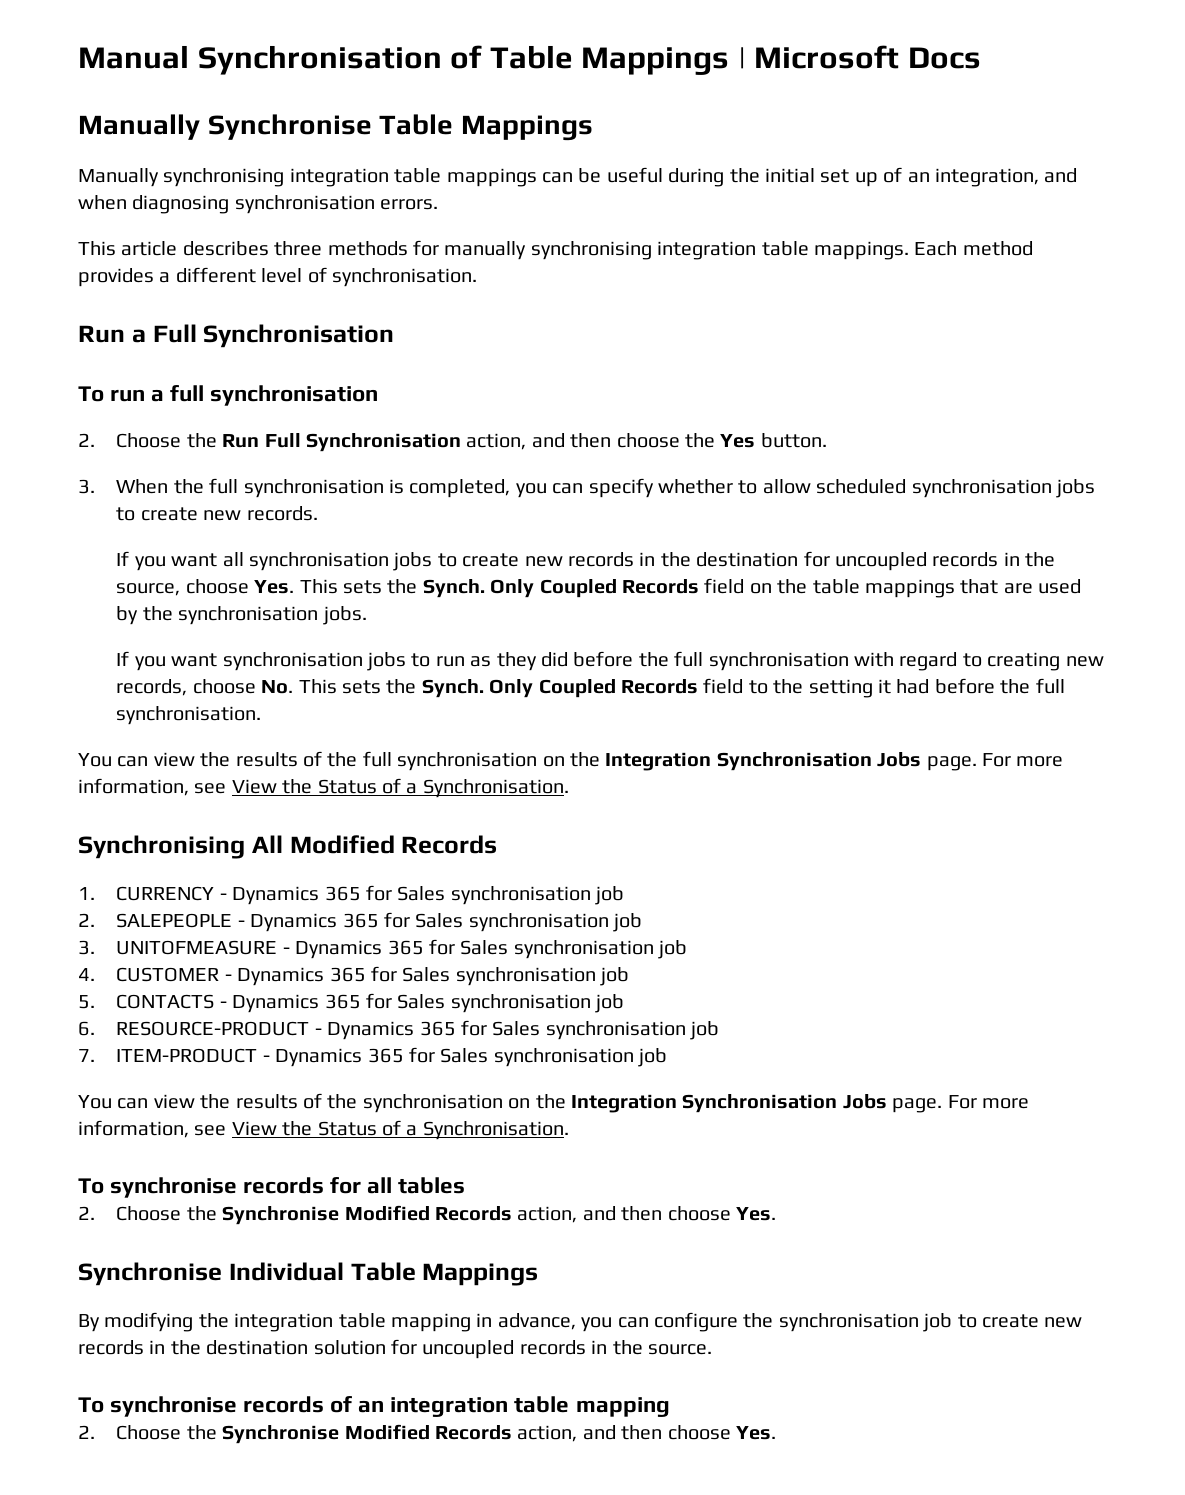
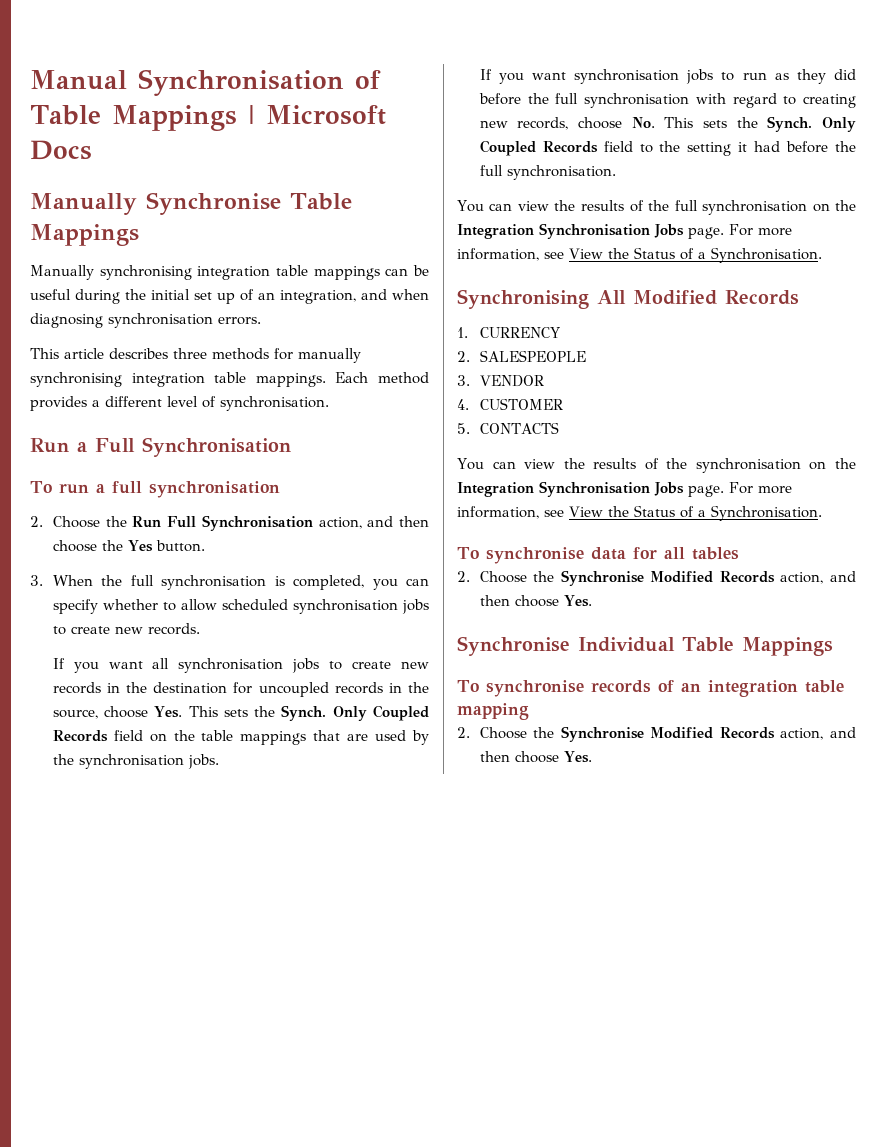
[219,885,625,905] [78,912,643,932] [78,939,688,959] [78,966,630,986] [78,993,625,1013] [78,1020,720,1040] [78,1047,668,1067] - Dynamics 365 for Sales synchronisation job // 2. SALEPEOPLE - Dynamics 365 for Sales synchronisation job // 3. UNITOFMEASURE - Dynamics 365 for Sales synchronisation job // 4. CUSTOMER - Dynamics 365 for Sales synchronisation job // 5. CONTACTS - Dynamics 365 for Sales synchronisation job // 6. RESOURCE-PRODUCT - Dynamics 365 for Sales synchronisation job // 7. ITEM-PRODUCT - Dynamics 365 for Sales synchronisation job -> [457,350,586,362] [457,375,544,387] [457,398,563,410] [457,422,559,434] // 2. SALESPEOPLE // 3. VENDOR // 4. CUSTOMER // 5. CONTACTS
[243,1177,325,1194] records -> [590,547,626,560] data
[78,1312,1083,1332] [78,1339,712,1359] // By modifying the integration table mapping in advance, you can configure the synchronisation job to create new records in the destination solution for uncoupled records in the source. -> (833, 646) none

